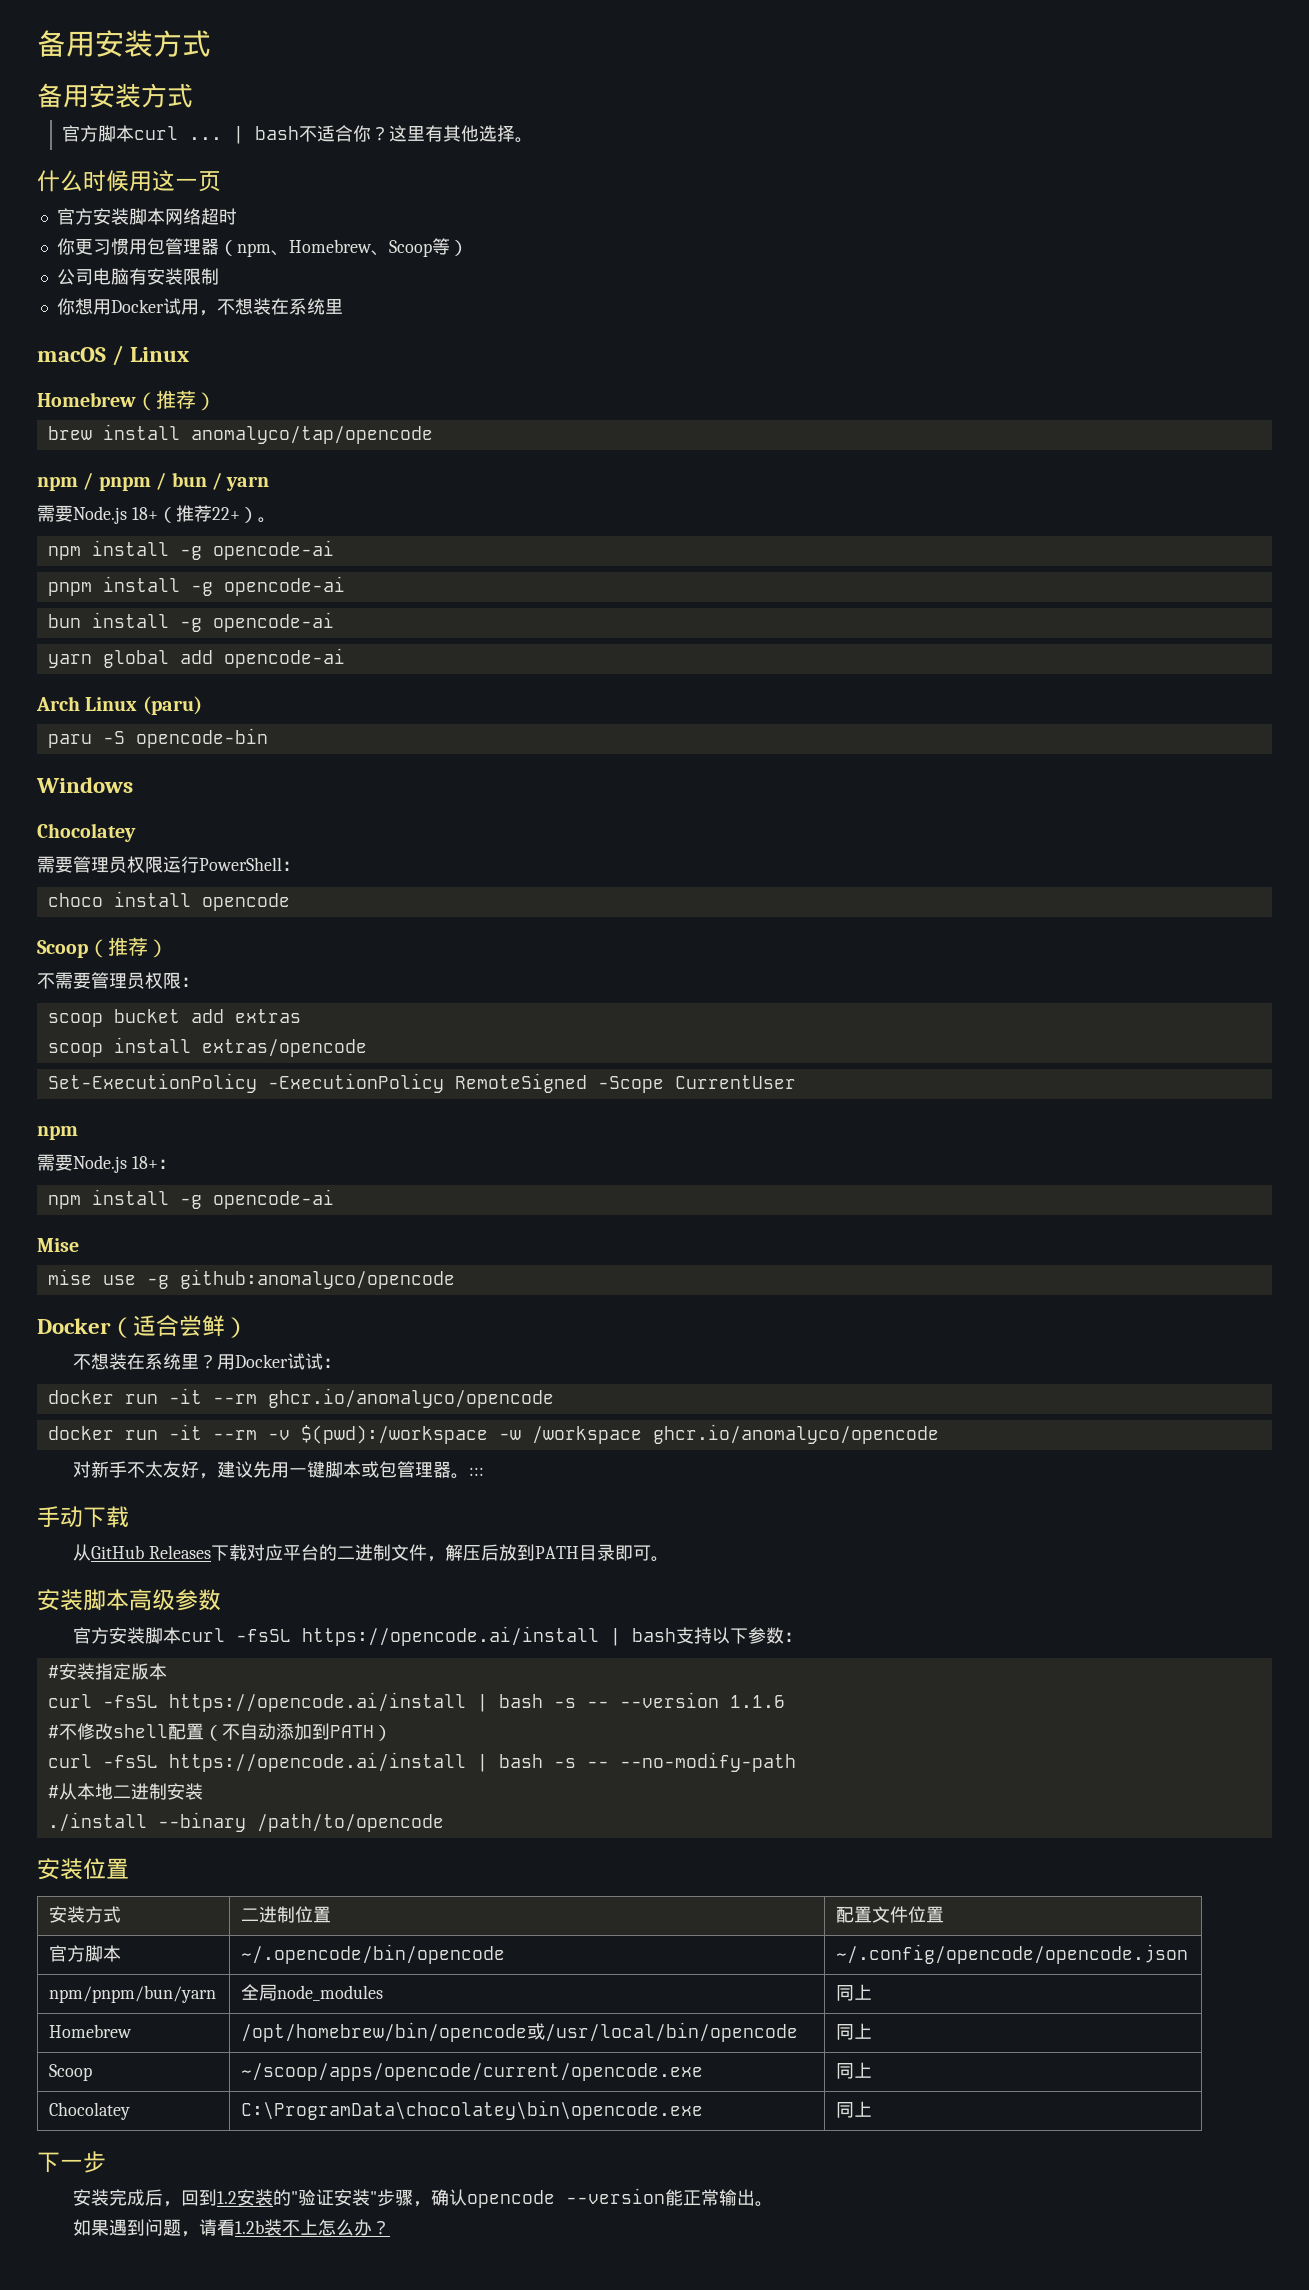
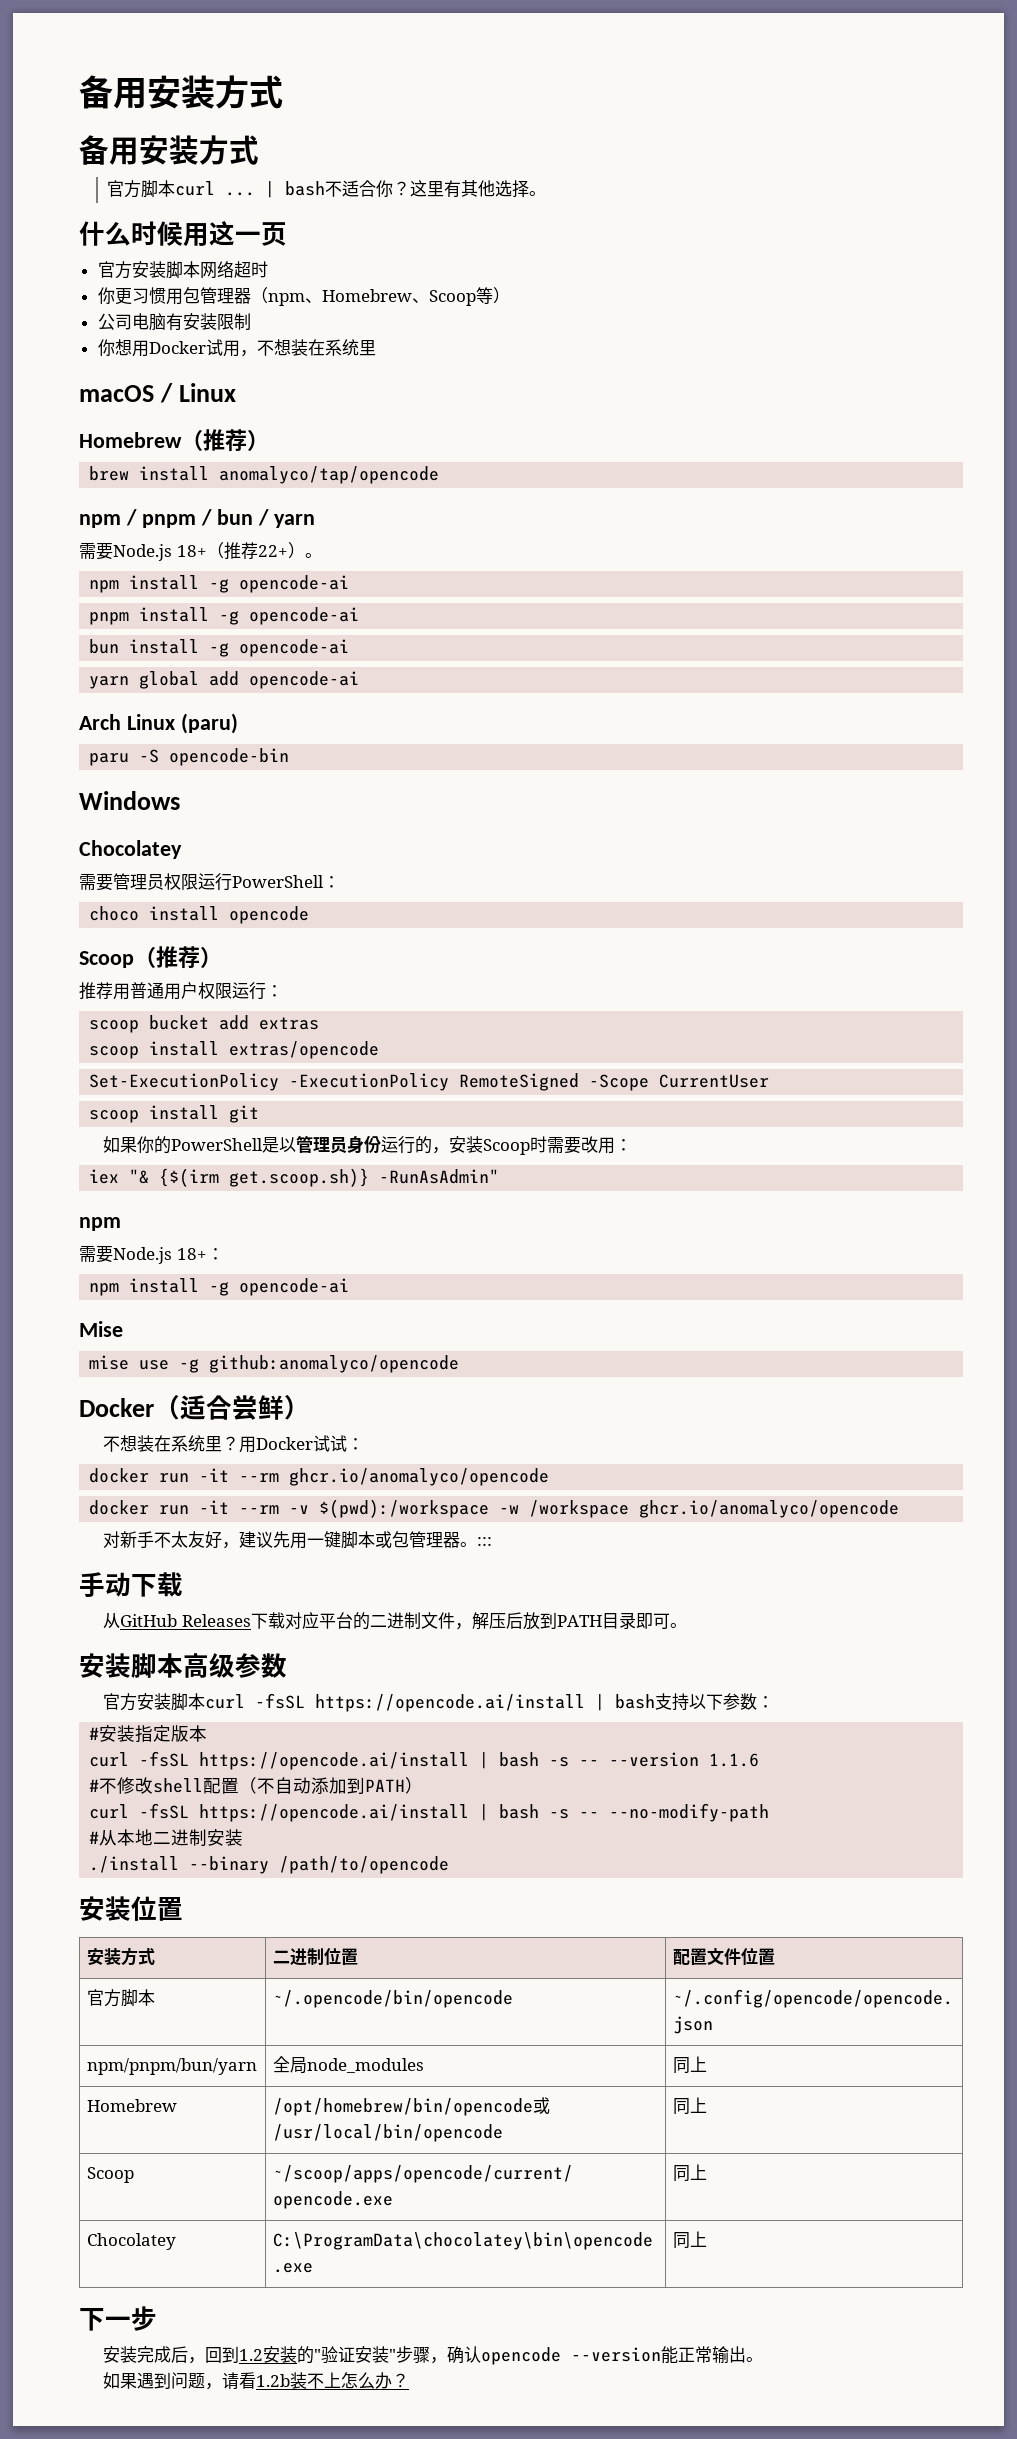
[37,972,181,989] 不需要管理员权限 -> [79,982,266,1000] 推荐用普通用户权限运行
(796, 1082) none -> [89,1105,260,1123] [103,1135,633,1155] [89,1168,500,1187] // scoop install git // 如果你的PowerShell是以管理员身份运行的，安装Scoop时需要改用： // iex "& {$(irm get.scoop.sh)} -RunAsAdmin"

